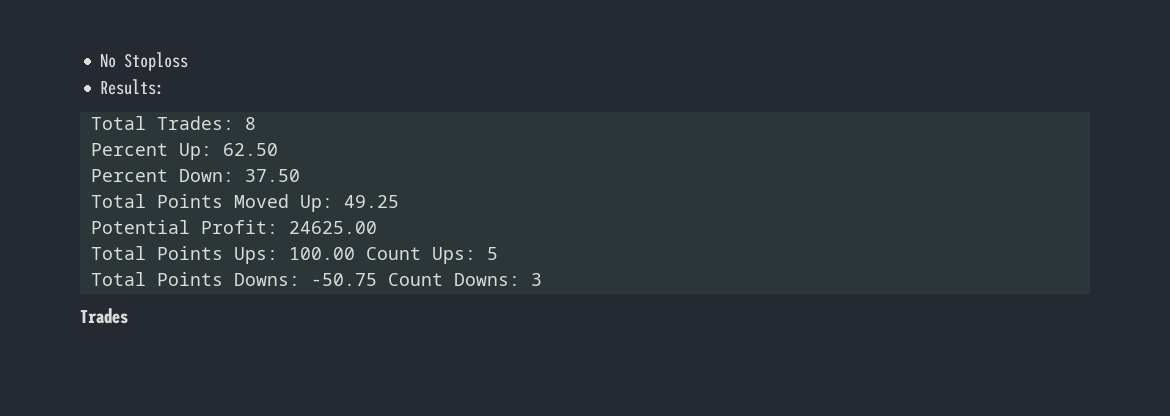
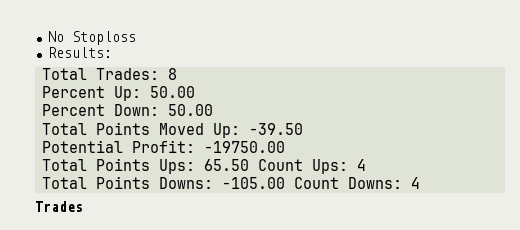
[223,143,279,156] 62.50 -> [149,86,195,98] 50.00
[245,169,301,182] 37.50 -> [167,104,213,116] 50.00
[344,195,400,208] 49.25 -> [248,123,303,135] -39.50
[289,221,378,234] 24625.00 -> [203,141,285,153] -19750.00
[289,247,356,260] 100.00 -> [203,159,249,171] 65.50
[487,247,499,260] 5 -> [356,159,366,171] 4
[311,273,378,286] -50.75 -> [221,177,285,189] -105.00
[531,273,543,286] 3 -> [410,177,420,189] 4

